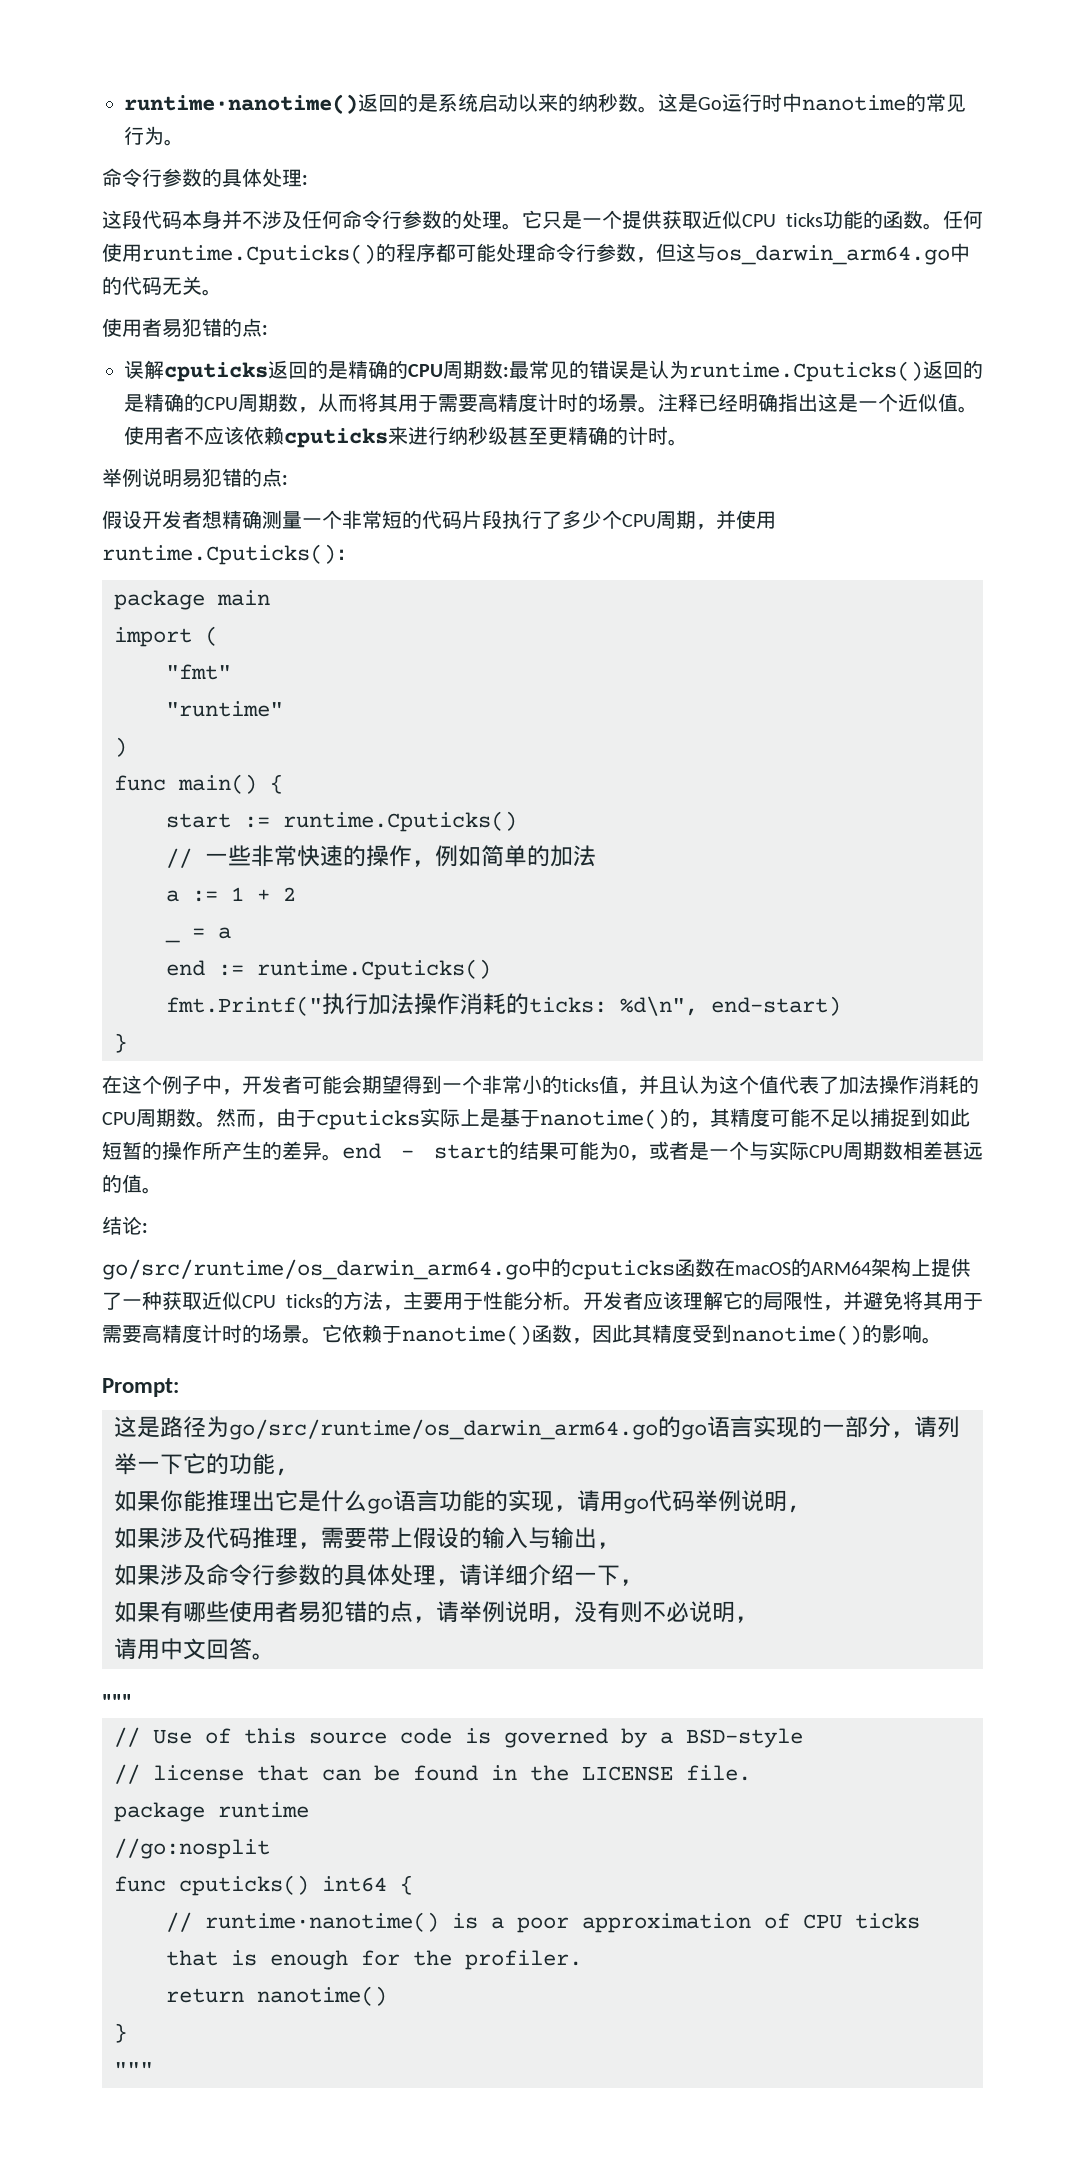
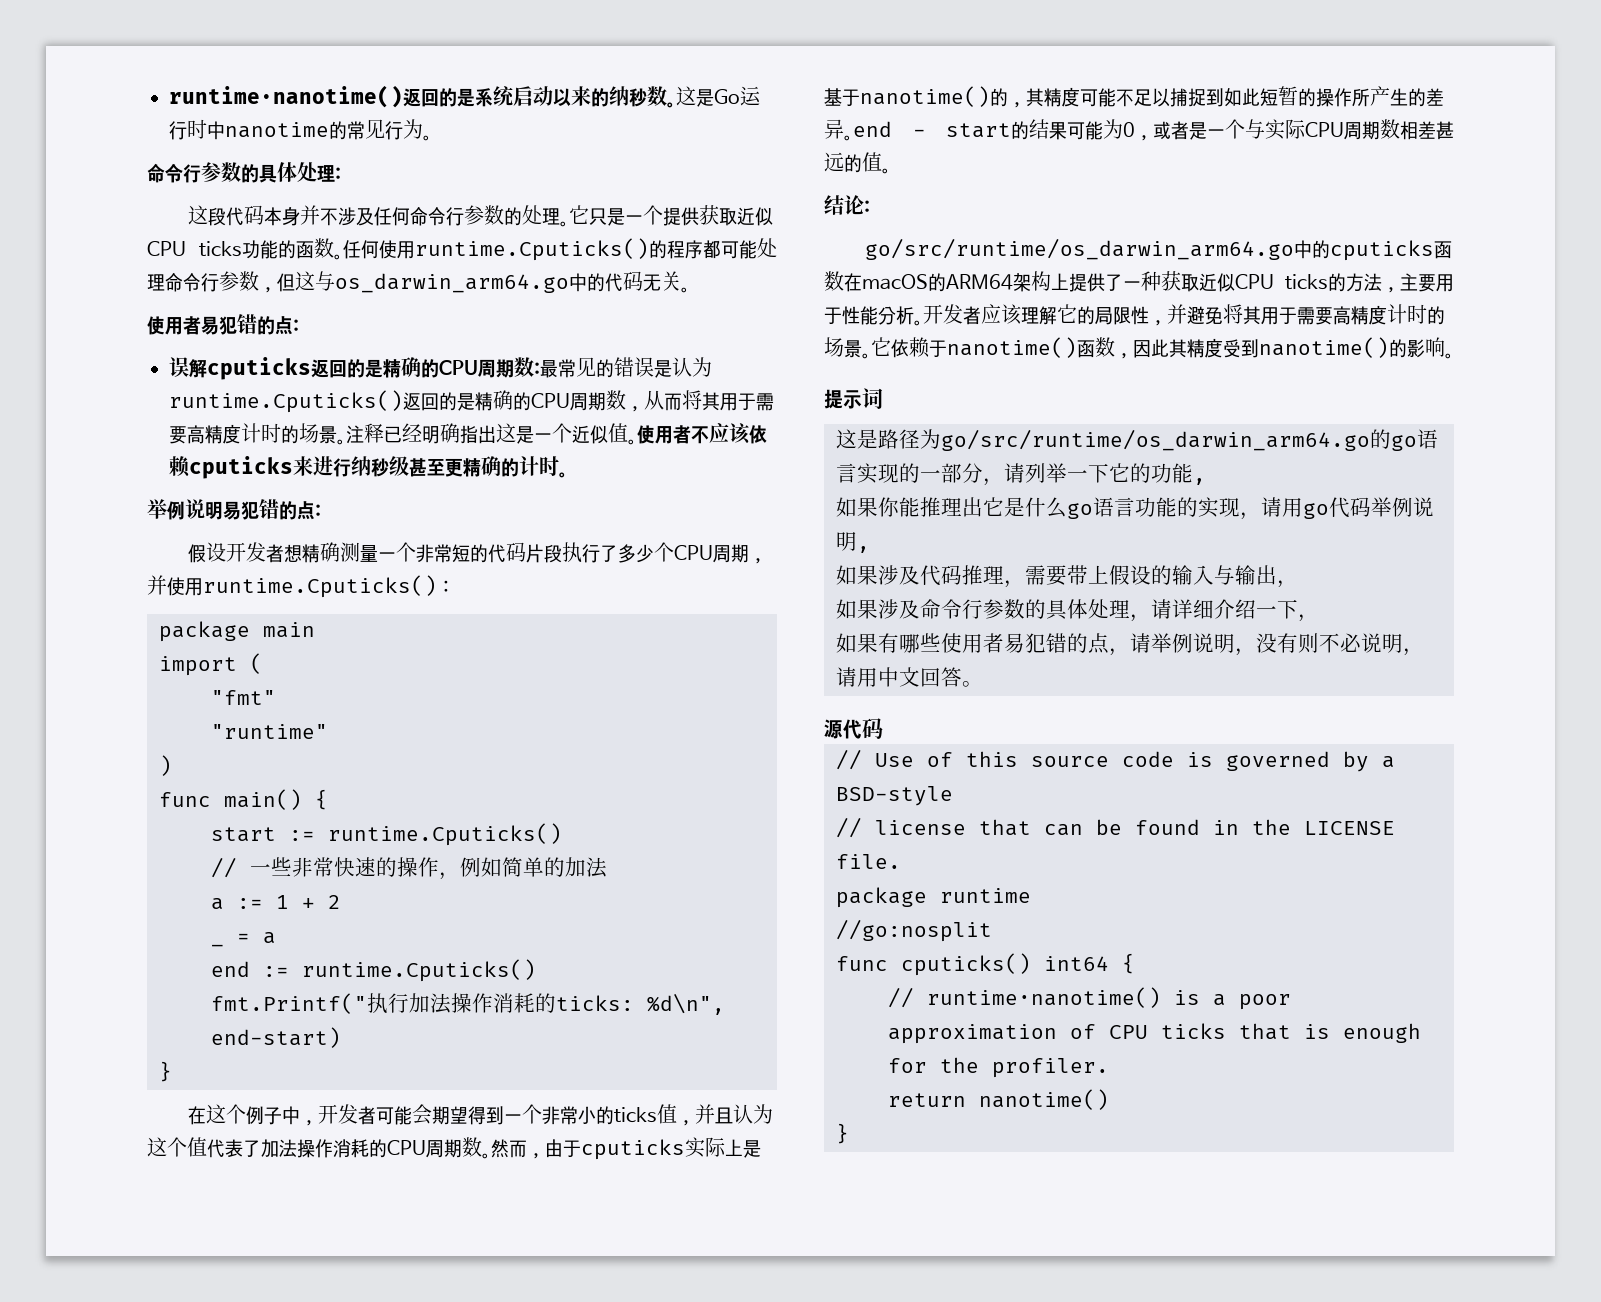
[102,1378,179,1397] Prompt: -> [824,388,883,409] 提示词
[102,1694,132,1710] """ -> [824,718,883,739] 源代码
[114,2062,153,2076] // """ -> (849, 1133) none

